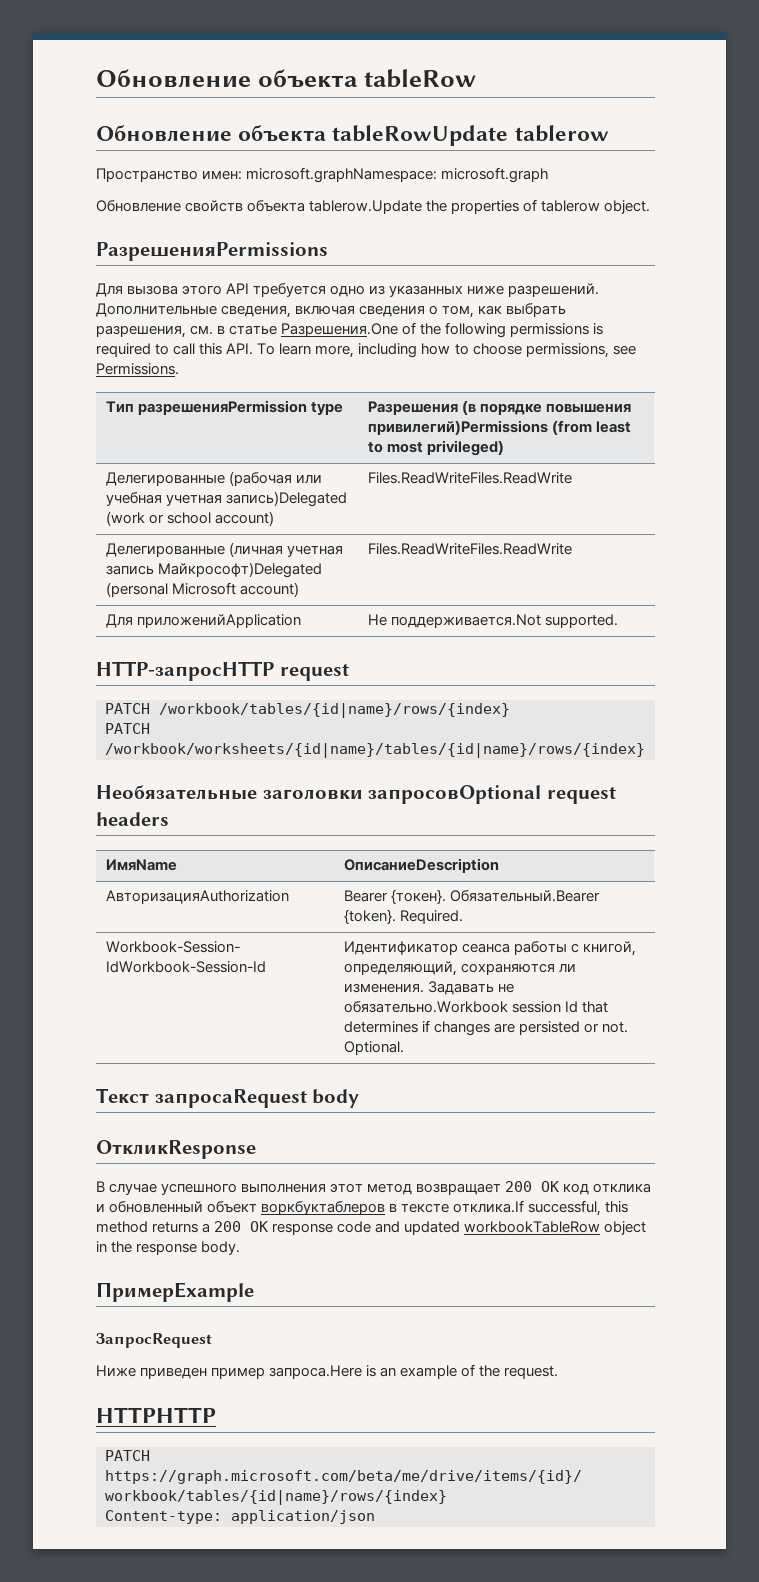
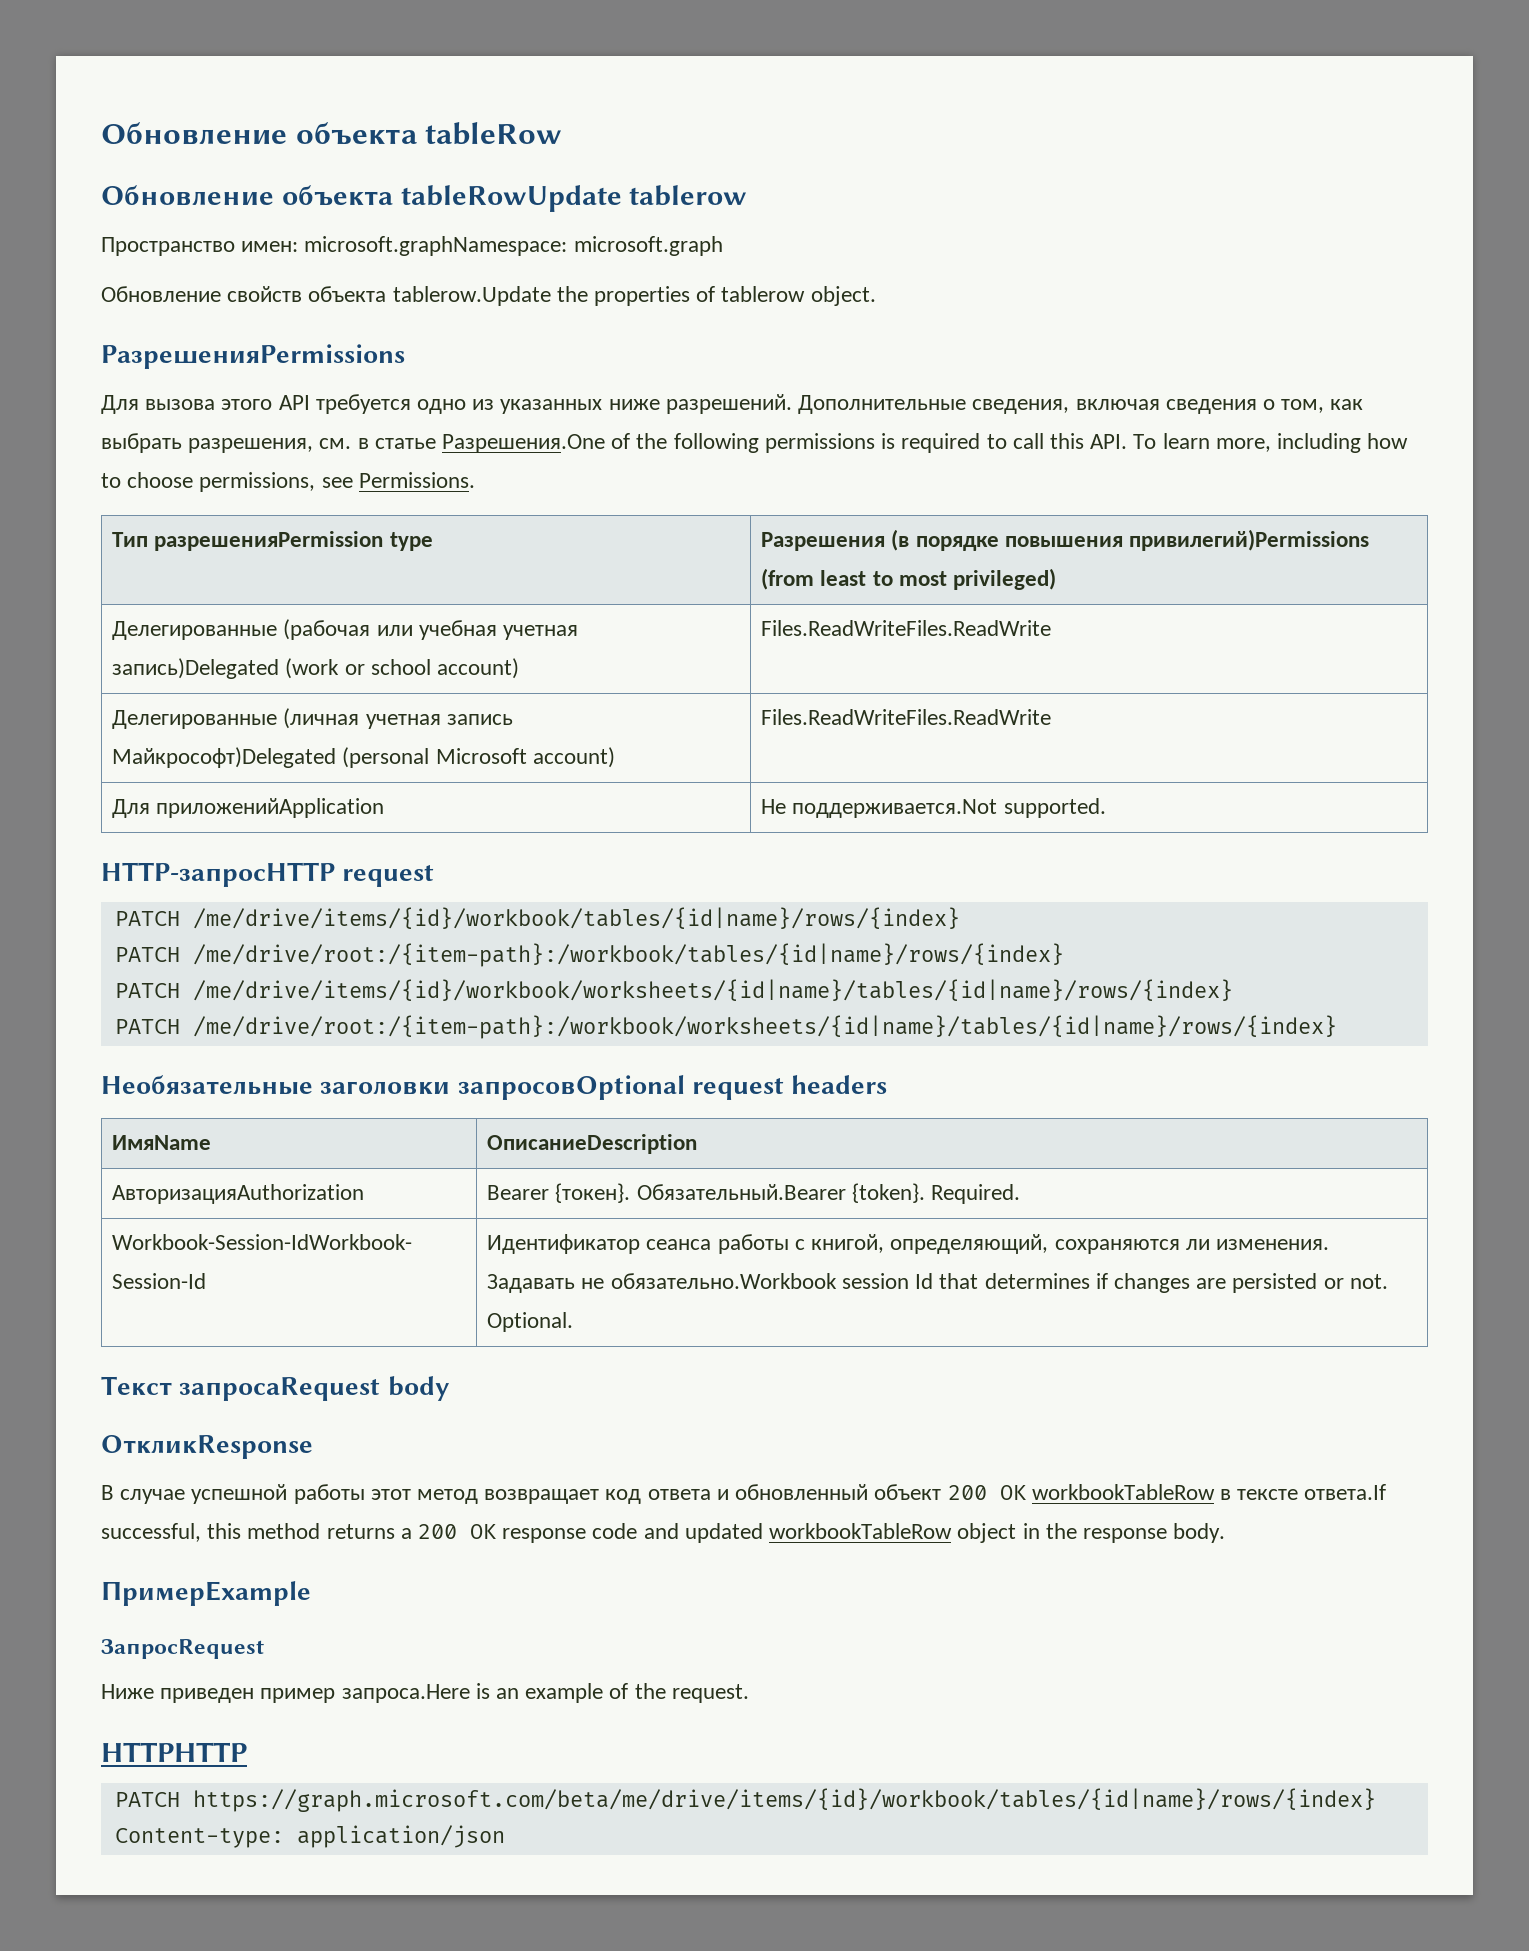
[159,703,510,718] [105,723,150,734] [105,743,645,758] /workbook/tables/{id|name}/rows/{index} // PATCH /workbook/worksheets/{id|name}/tables/{id|name}/rows/{index} -> [192,907,960,929] [114,943,1064,967] [114,979,1233,1001] [114,1015,1337,1039] /me/drive/items/{id}/workbook/tables/{id|name}/rows/{index} // PATCH /me/drive/root:/{item-path}:/workbook/tables/{id|name}/rows/{index} // PATCH /me/drive/items/{id}/workbook/worksheets/{id|name}/tables/{id|name}/rows/{index} // PATCH /me/drive/root:/{item-path}:/workbook/worksheets/{id|name}/tables/{id|name}/rows/{index}
[161,1183,327,1195] успешного выполнения -> [191,1484,365,1504] успешной работы
[505,1181,652,1195] [96,1201,386,1215] 200 OK код отклика и обновленный объект воркбуктаблеров -> [605,1484,1215,1504] код ответа и обновленный объект 200 OK workbookTableRow
[453,1200,525,1213] отклика.If -> [1304,1484,1387,1500] ответа.If

